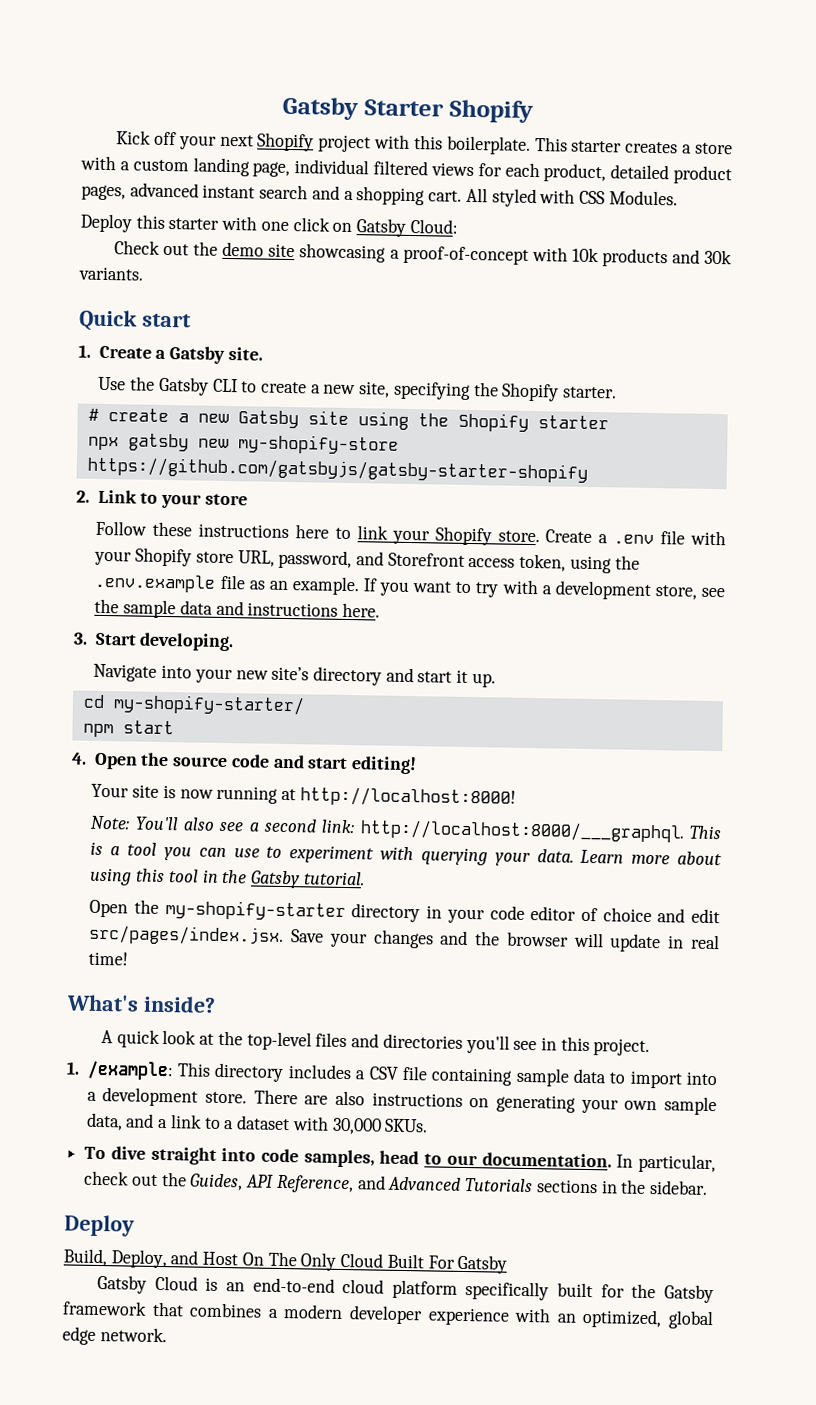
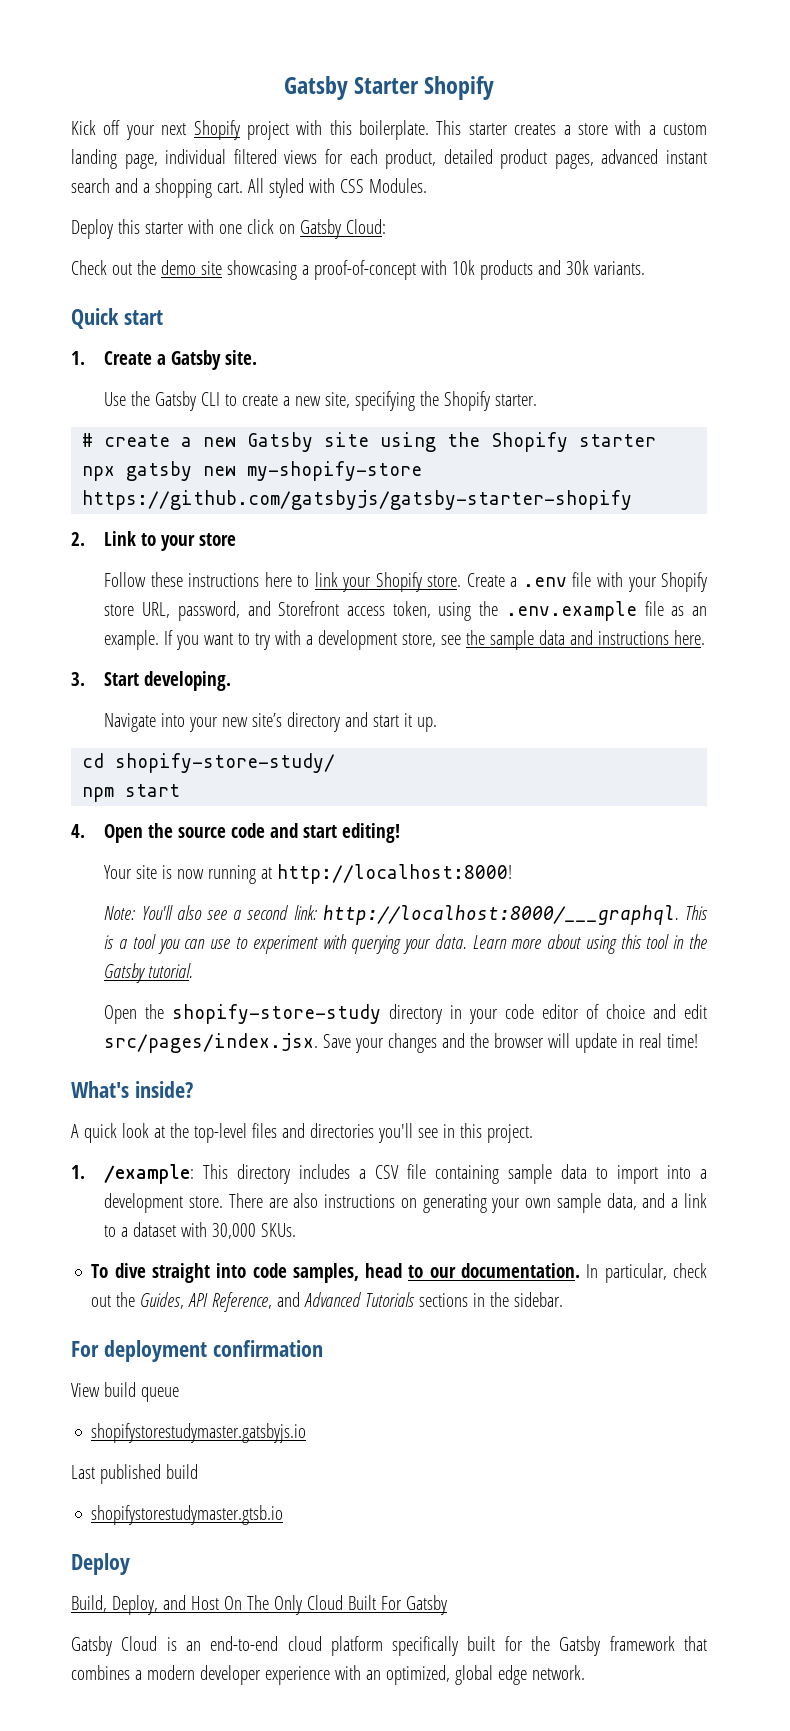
[112,694,305,716] my-shopify-starter/ -> [115,753,336,773] shopify-store-study/
[164,900,346,922] my-shopify-starter -> [172,1004,382,1024] shopify-store-study
(708, 1187) none -> [71,1340,323,1362] [71,1382,179,1402] [91,1423,307,1443] [71,1464,198,1484] [91,1505,284,1525] // For deployment confirmation // View build queue // shopifystorestudymaster.gatsbyjs.io // Last published build // shopifystorestudymaster.gtsb.io

